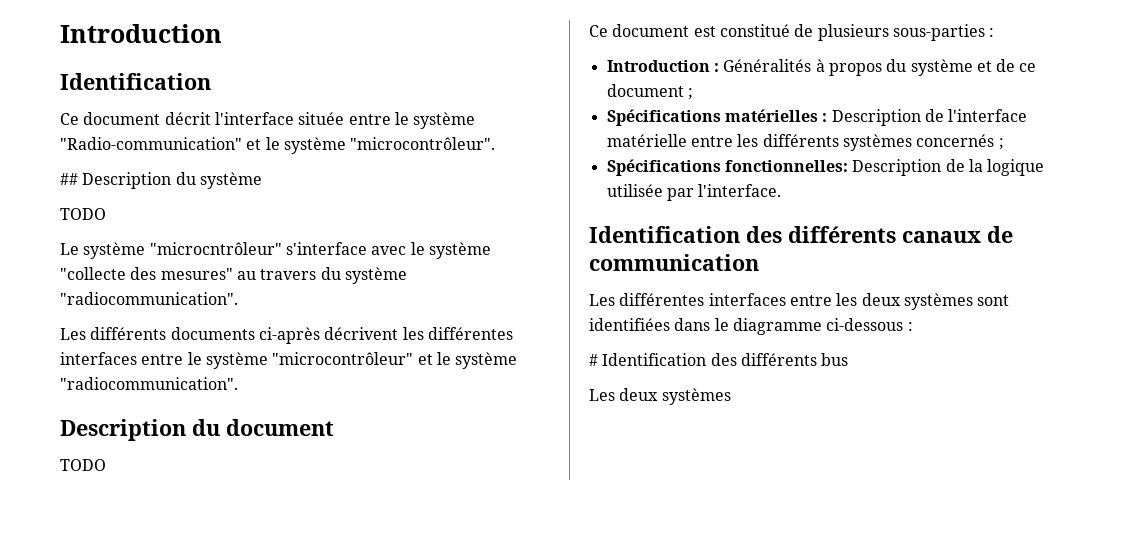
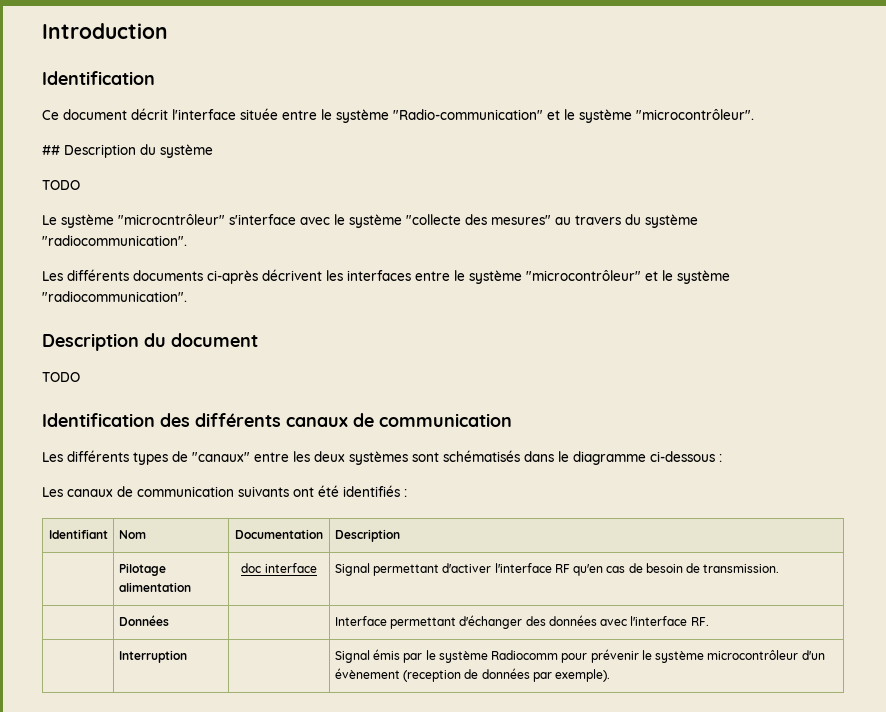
[427,327,513,340] différentes -> (343, 275) none
[589,24,995,41] [606,59,1037,76] [606,84,693,100] [606,109,1028,126] [606,134,1004,151] [606,159,1045,176] [606,184,782,201] // Ce document est constitué de plusieurs sous-parties : // Introduction : Généralités à propos du système et de ce document ; // Spécifications matérielles : Description de l'interface matérielle entre les différents systèmes concernés ; // Spécifications fonctionnelles: Description de la logique utilisée par l'interface. -> (80, 377) none
[619,293,786,306] différentes interfaces -> [67,450,250,465] différents types de "canaux"
[589,318,670,331] identifiées -> [443,450,520,462] schématisés
[589,353,849,366] [589,388,731,405] # Identification des différents bus // Les deux systèmes -> [42,485,407,497] [49,529,109,539] [118,530,146,539] [235,529,323,539] [334,529,400,542] [118,563,166,576] [118,582,191,592] [241,563,317,573] [334,563,780,576] [118,615,169,626] [334,615,709,629] [118,650,187,663] [334,649,825,663] [334,668,611,682] Les canaux de communication suivants ont été identifiés : // Identifiant | Nom | Documentation | Description // | Pilotage alimentation | doc interface | Signal permettant d'activer l'interface RF qu'en cas de besoin de transmission. // | Données | | Interface permettant d'échanger des données avec l'interface RF. // | Interruption | | Signal émis par le système Radiocomm pour prévenir le système microcontrôleur d'un évènement (reception de données par exemple).

